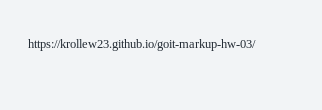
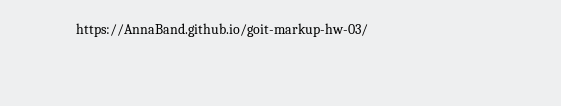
[28,39,256,51] https://krollew23.github.io/goit-markup-hw-03/ -> [76,23,368,37] https://AnnaBand.github.io/goit-markup-hw-03/

